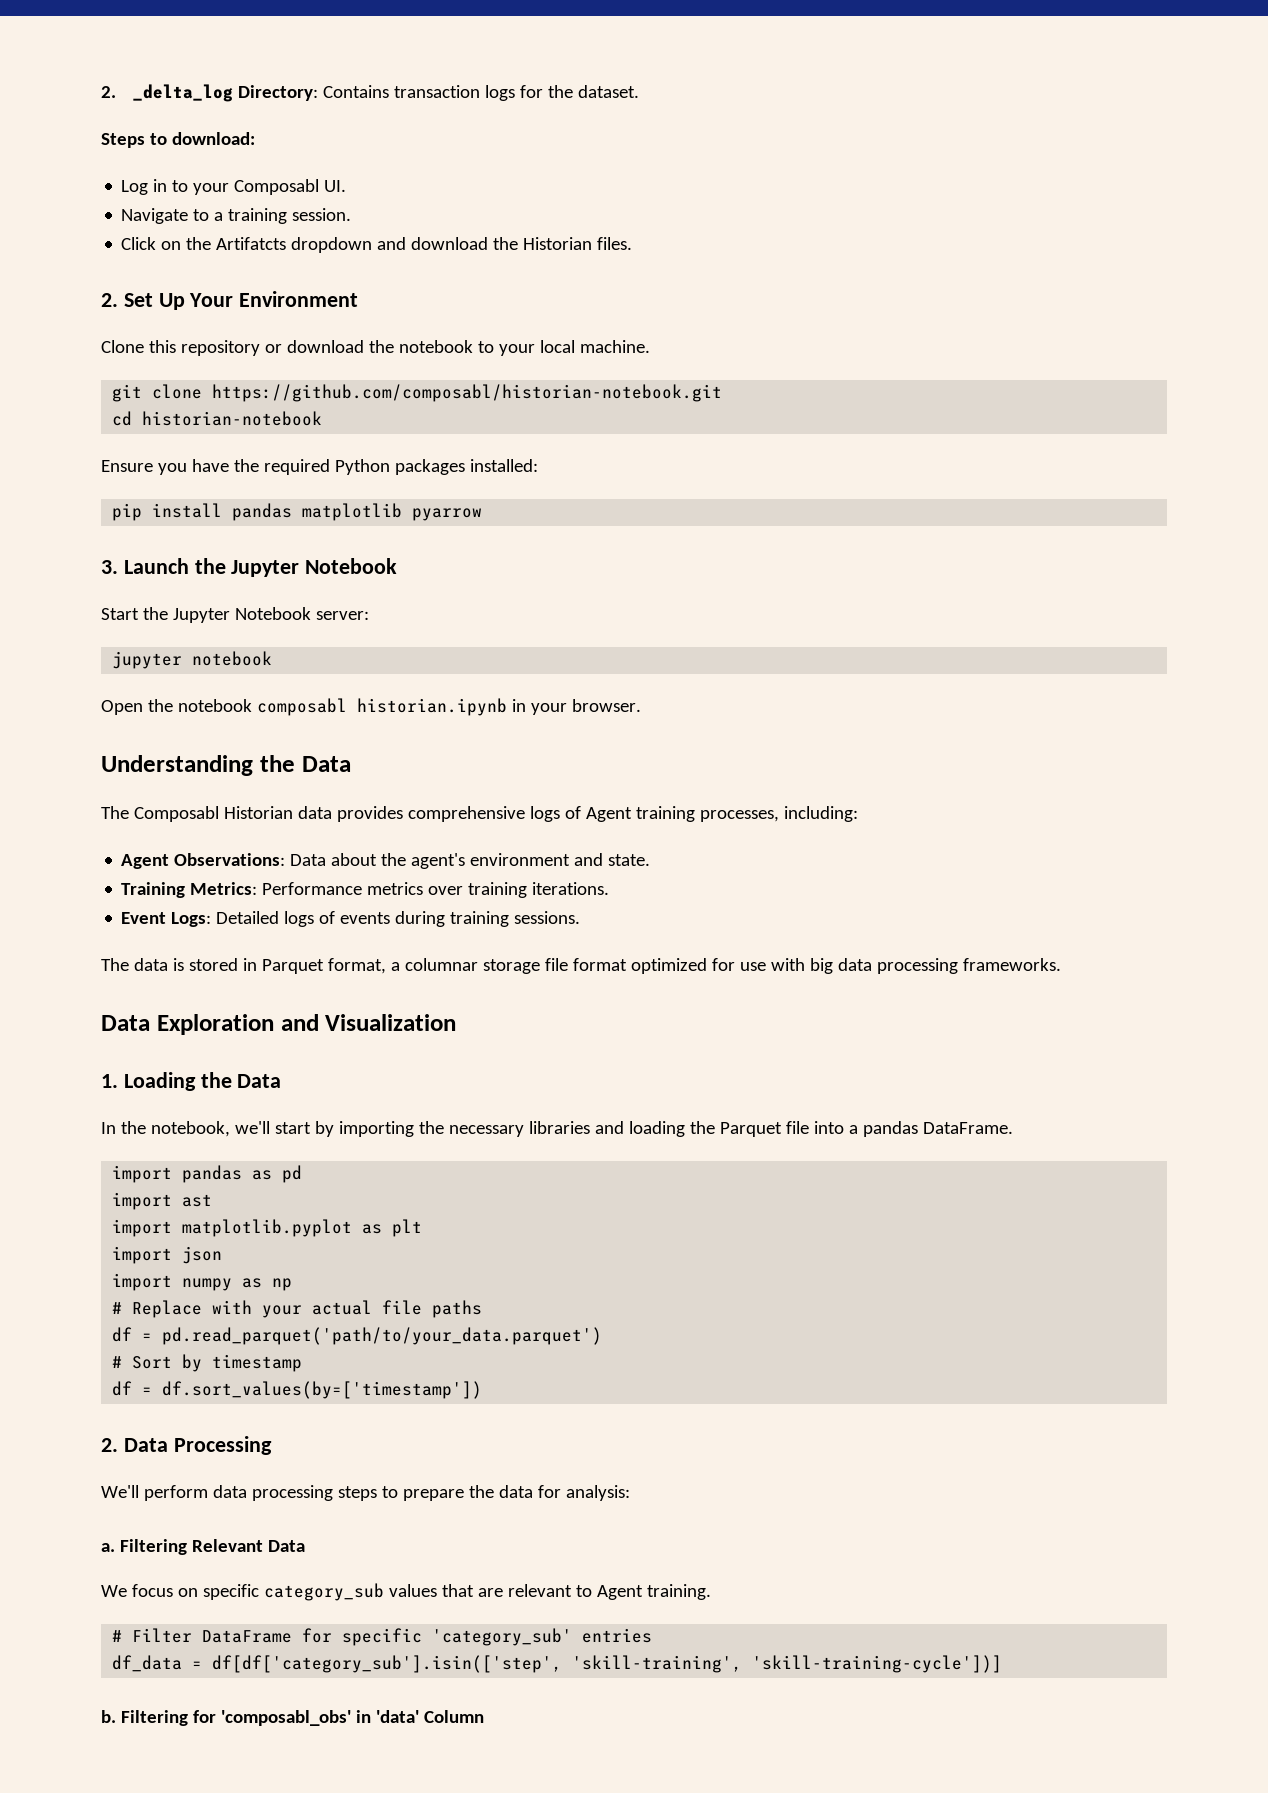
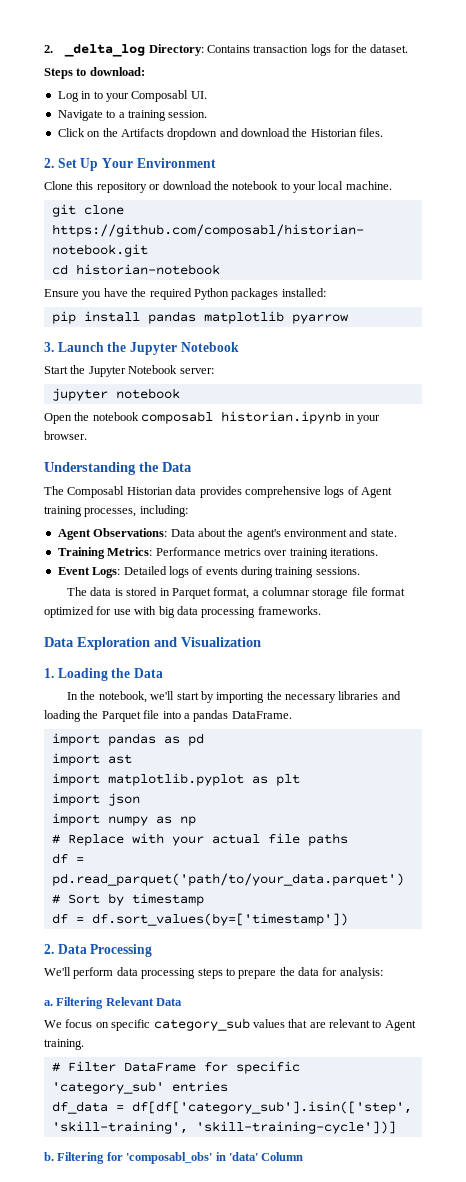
[216,237,287,250] Artifatcts -> [120,128,164,137] Artifacts

